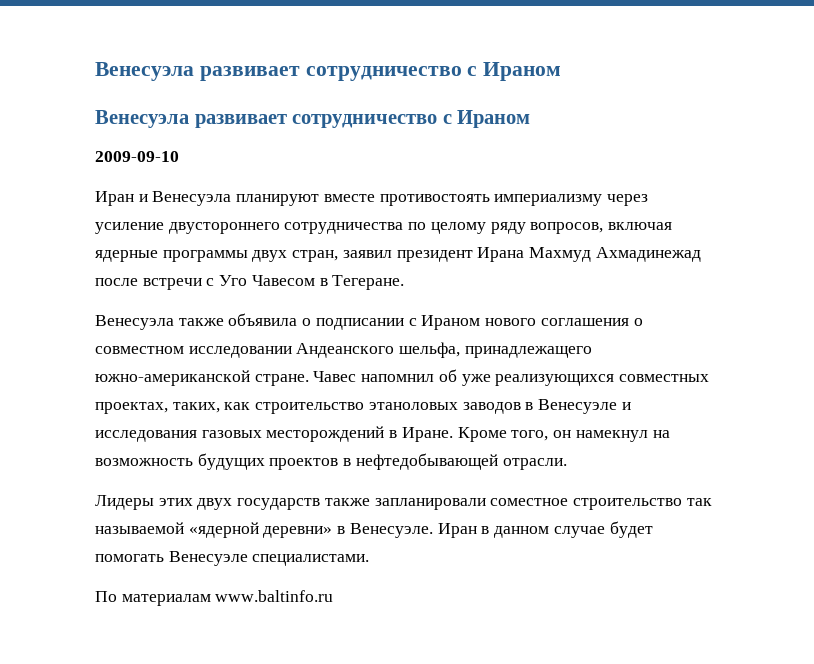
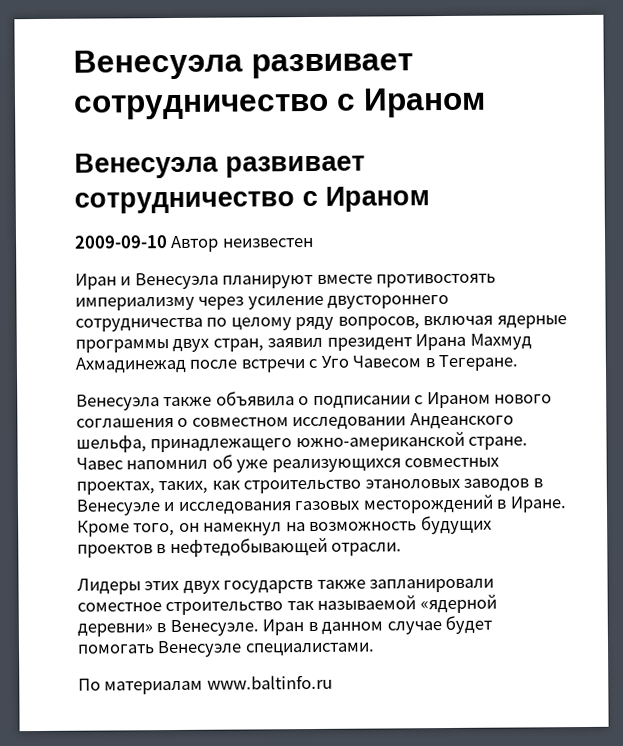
(179, 156) none -> [170,235,314,253] Автор неизвестен

